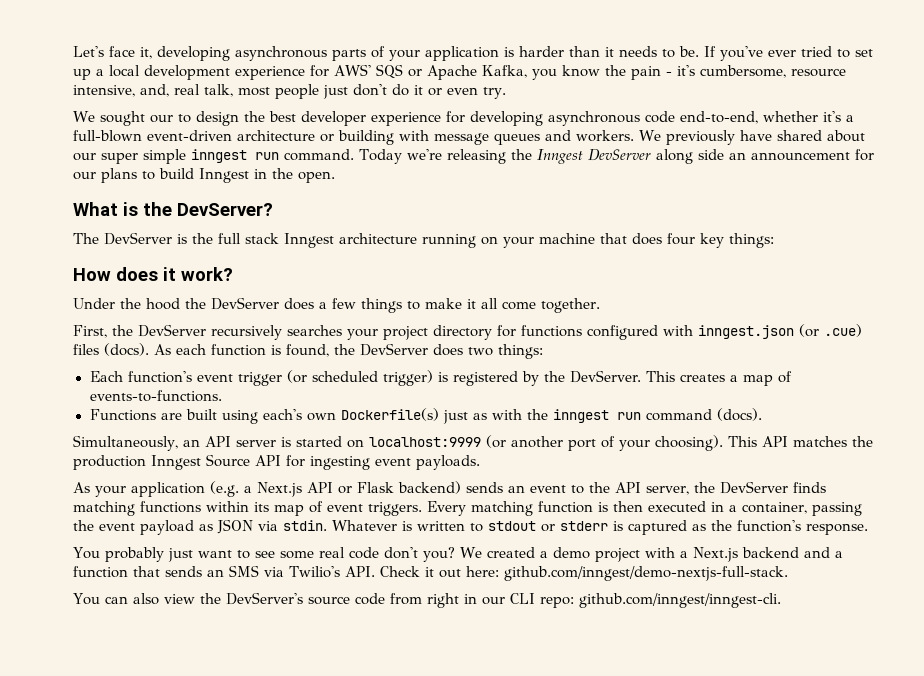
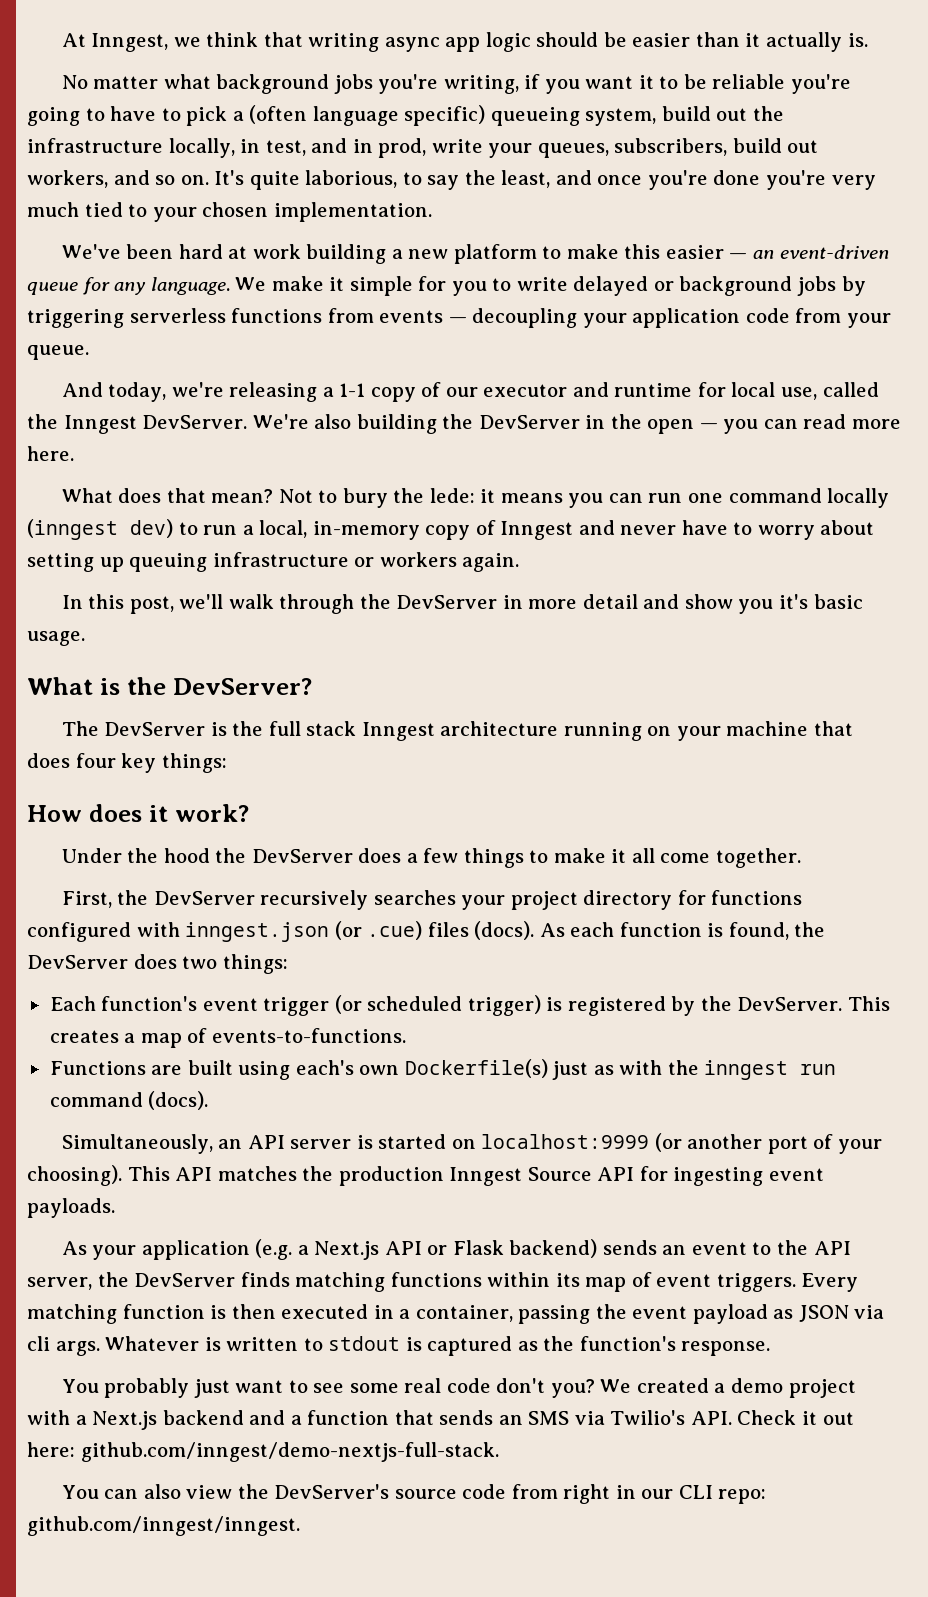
[73,46,873,61] [73,64,846,80] [73,84,506,99] [73,111,854,126] [73,130,865,145] [73,149,874,164] [73,168,335,183] Let's face it, developing asynchronous parts of your application is harder than it needs to be. If you've ever tried to set up a local development experience for AWS' SQS or Apache Kafka, you know the pain - it's cumbersome, resource intensive, and, real talk, most people just don't do it or even try. // We sought our to design the best developer experience for developing asynchronous code end-to-end, whether it's a full-blown event-driven architecture or building with message queues and workers. We previously have shared about our super simple inngest run command. Today we're releasing the Inngest DevServer along side an announcement for our plans to build Inngest in the open. -> [61,32,868,52] [61,74,852,94] [27,105,784,126] [27,138,819,158] [27,170,876,190] [27,202,432,222] [61,244,889,264] [27,276,866,296] [27,308,891,328] [27,345,89,360] [61,382,879,402] [27,414,901,434] [27,446,74,461] [61,488,890,508] [27,519,875,540] [27,552,520,572] [61,594,863,614] [27,631,85,646] At Inngest, we think that writing async app logic should be easier than it actually is. // No matter what background jobs you're writing, if you want it to be reliable you're going to have to pick a (often language specific) queueing system, build out the infrastructure locally, in test, and in prod, write your queues, subscribers, build out workers, and so on. It's quite laborious, to say the least, and once you're done you're very much tied to your chosen implementation. // We've been hard at work building a new platform to make this easier — an event-driven queue for any language. We make it simple for you to write delayed or background jobs by triggering serverless functions from events — decoupling your application code from your queue. // And today, we're releasing a 1-1 copy of our executor and runtime for local use, called the Inngest DevServer. We're also building the DevServer in the open — you can read more here. // What does that mean? Not to bury the lede: it means you can run one command locally (inngest dev) to run a local, in-memory copy of Inngest and never have to worry about setting up queuing infrastructure or workers again. // In this post, we'll walk through the DevServer in more detail and show you it's basic usage.
[283,520,327,531] stdin. -> [27,1336,100,1356] cli args.
[541,521,608,532] or stderr -> (401, 1343) none
[578,593,781,608] github.com/inngest/inngest-cli. -> [27,1516,300,1536] github.com/inngest/inngest.

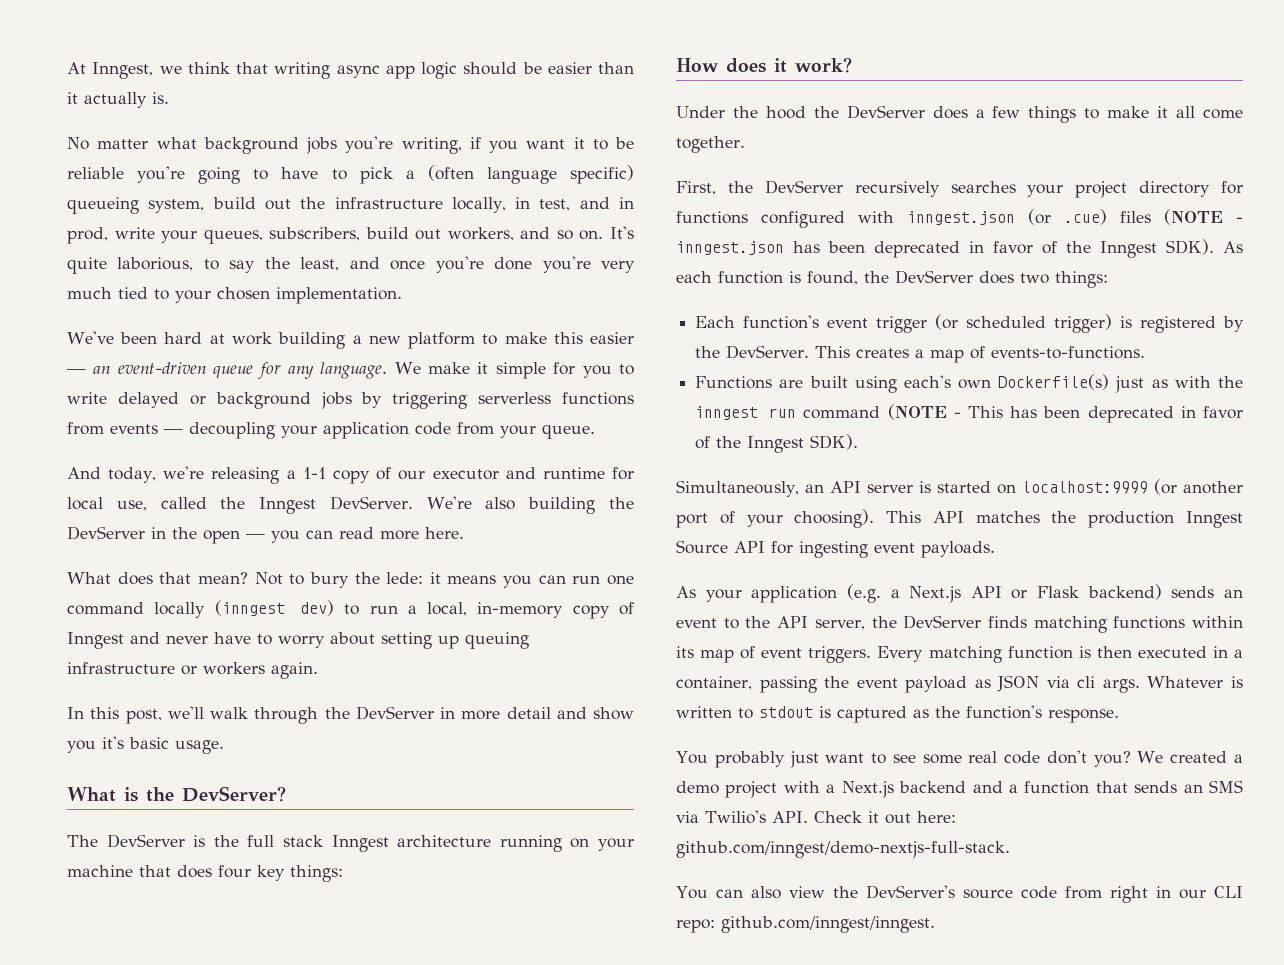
[474,921,535,940] (docs). -> [1164,209,1243,225] [676,239,1214,258] (NOTE - inngest.json has been deprecated in favor of the Inngest SDK).
[148,1091,209,1110] (docs). -> [887,404,1243,423] [695,434,859,453] (NOTE - This has been deprecated in favor of the Inngest SDK).

